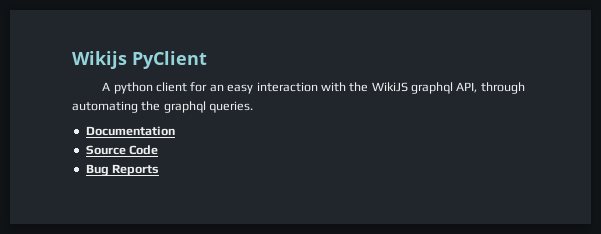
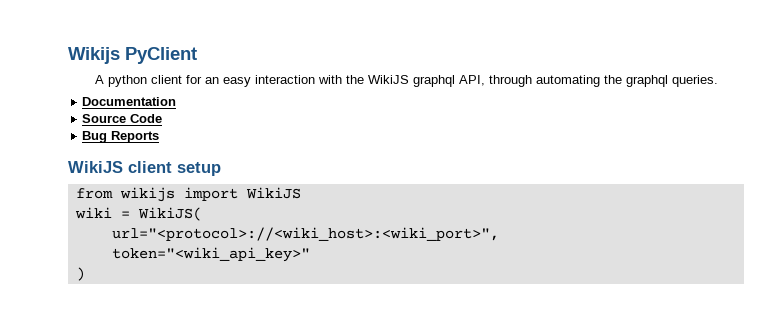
(160, 170) none -> [68,161,221,176] [75,187,301,202] [74,207,202,221] [111,227,499,241] [111,247,310,262] [75,267,85,281] // WikiJS client setup // from wikijs import WikiJS // wiki = WikiJS( // url="<protocol>://<wiki_host>:<wiki_port>", // token="<wiki_api_key>" // )

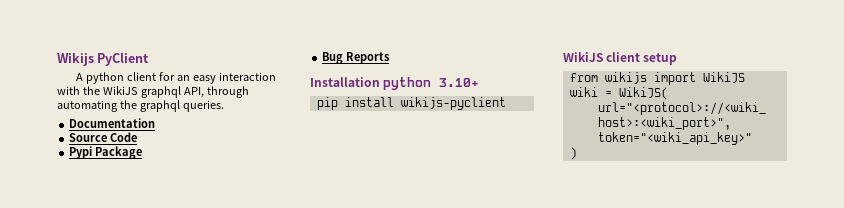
(163, 118) none -> [69,146,143,159] // Pypi Package
(160, 137) none -> [310,77,480,90] [316,97,506,110] // Installation python 3.10+ // pip install wikijs-pyclient

